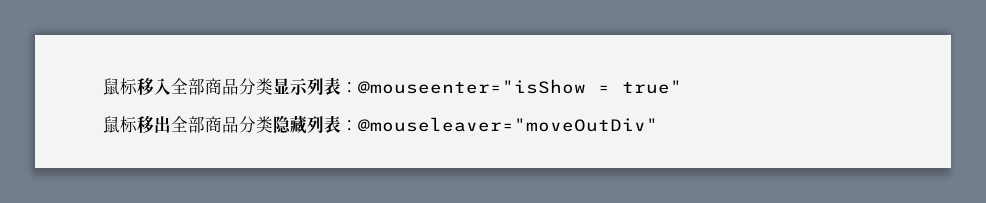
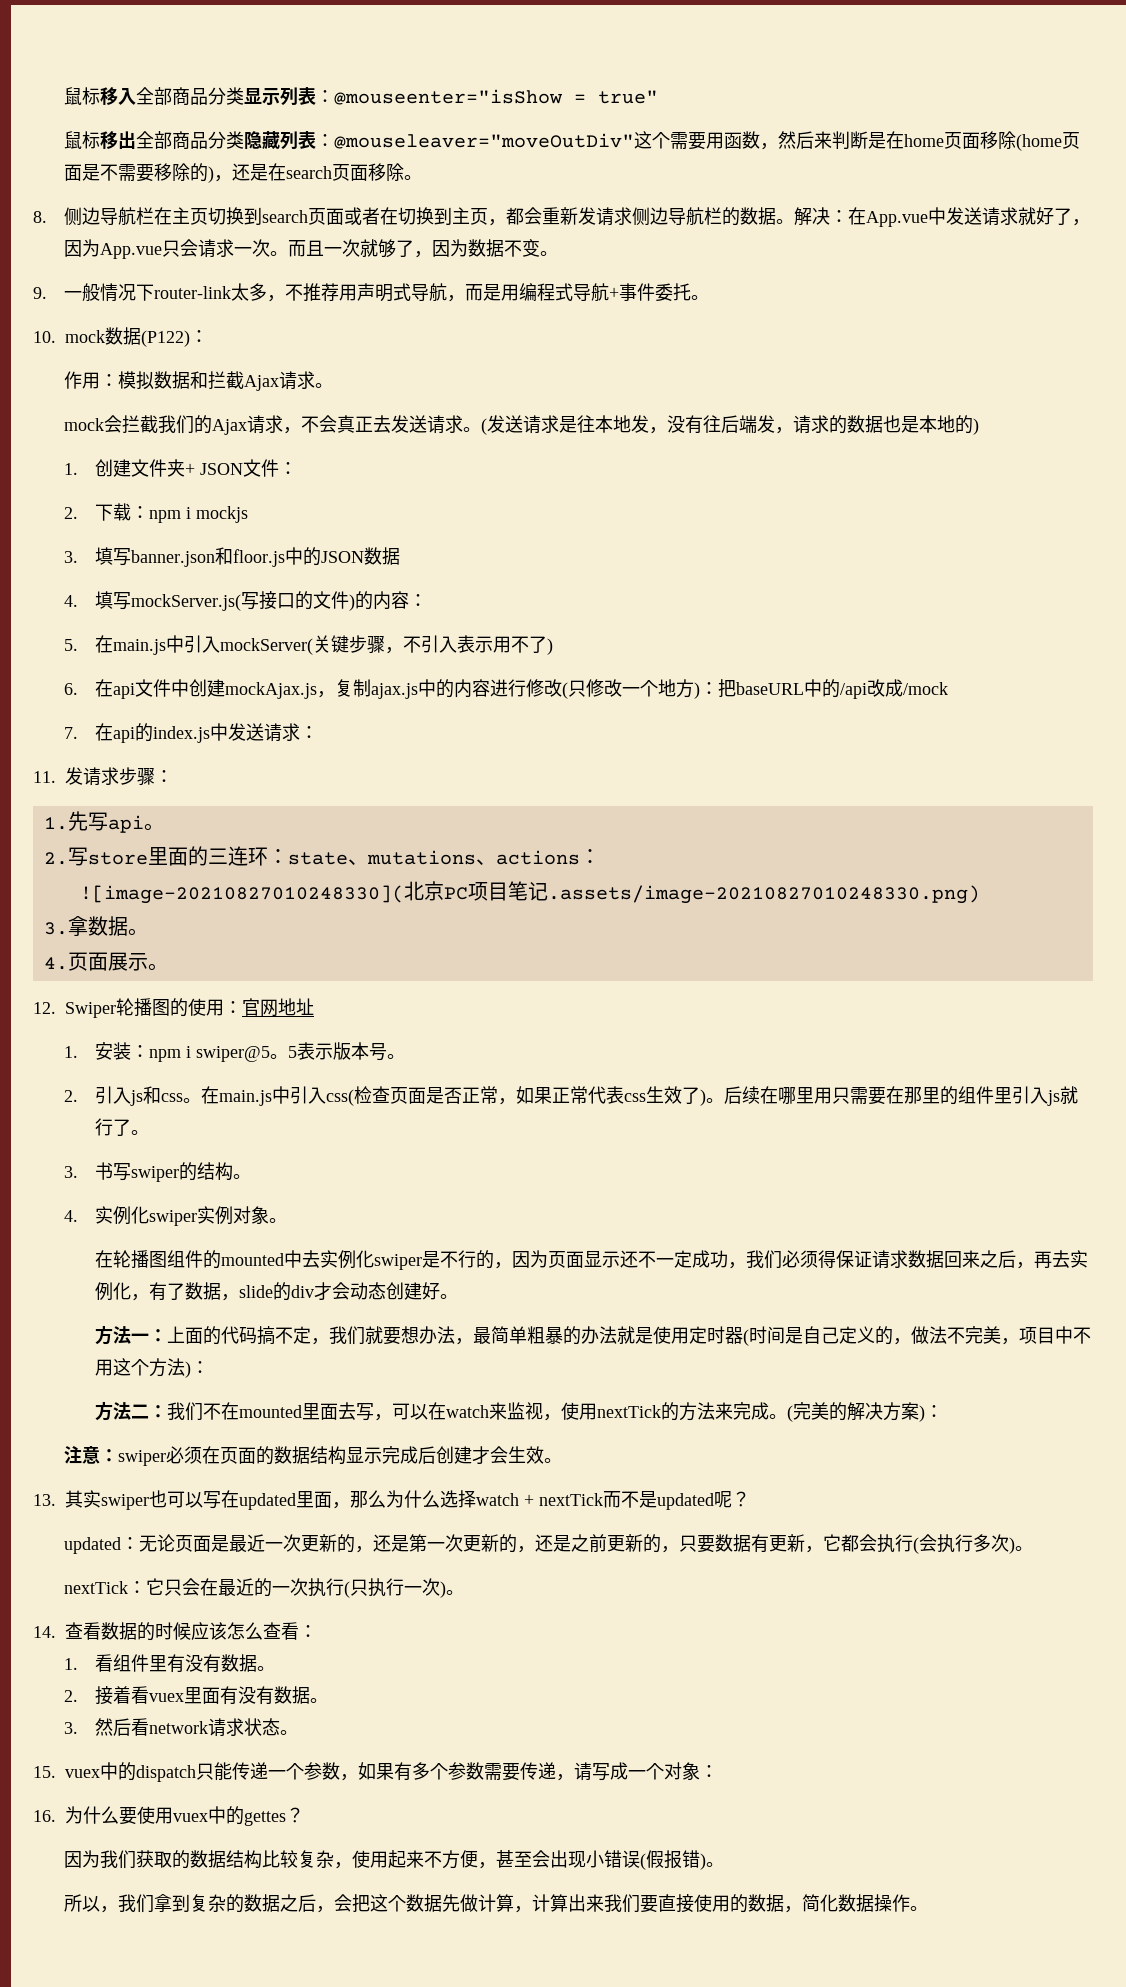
(659, 124) none -> [633,131,1080,151] [63,163,422,183] [33,207,1090,227] [63,239,558,259] [33,283,709,302] [33,327,208,347] [63,371,333,391] [63,415,979,435] [63,459,297,477] [63,503,248,523] [63,547,400,567] [63,591,427,611] [63,635,553,655] [63,679,948,699] [63,723,318,743] [33,767,173,786] [43,811,164,833] [43,846,600,866] [79,881,980,904] [43,916,148,937] [43,952,168,971] [33,998,314,1018] [63,1042,405,1062] [63,1086,1078,1106] [94,1118,149,1136] [63,1162,251,1182] [63,1206,287,1226] [94,1250,1088,1270] [94,1282,458,1301] [94,1325,1091,1346] [94,1358,209,1378] [94,1401,943,1422] [63,1446,562,1466] [33,1490,750,1510] [63,1534,1033,1554] [63,1578,464,1598] [33,1622,317,1641] [63,1654,275,1673] [63,1686,328,1705] [63,1718,298,1737] [33,1762,718,1782] [33,1806,304,1826] [63,1850,724,1870] [63,1894,928,1913] 这个需要用函数，然后来判断是在home页面移除(home页面是不需要移除的)，还是在search页面移除。 // 8.侧边导航栏在主页切换到search页面或者在切换到主页，都会重新发请求侧边导航栏的数据。解决：在App.vue中发送请求就好了，因为App.vue只会请求一次。而且一次就够了，因为数据不变。 // 9.一般情况下router-link太多，不推荐用声明式导航，而是用编程式导航+事件委托。 // 10. mock数据(P122)： // 作用：模拟数据和拦截Ajax请求。 // mock会拦截我们的Ajax请求，不会真正去发送请求。(发送请求是往本地发，没有往后端发，请求的数据也是本地的) // 1.创建文件夹+ JSON文件： // 2.下载：npm i mockjs // 3.填写banner.json和floor.js中的JSON数据 // 4.填写mockServer.js(写接口的文件)的内容： // 5.在main.js中引入mockServer(关键步骤，不引入表示用不了) // 6.在api文件中创建mockAjax.js，复制ajax.js中的内容进行修改(只修改一个地方)：把baseURL中的/api改成/mock // 7.在api的index.js中发送请求： // 11.发请求步骤： // 1.先写api。 // 2.写store里面的三连环：state、mutations、actions： // ![image-20210827010248330](北京PC项目笔记.assets/image-20210827010248330.png) // 3.拿数据。 // 4.页面展示。 // 12. Swiper轮播图的使用：官网地址 // 1.安装：npm i swiper@5。5表示版本号。 // 2.引入js和css。在main.js中引入css(检查页面是否正常，如果正常代表css生效了)。后续在哪里用只需要在那里的组件里引入js就行了。 // 3.书写swiper的结构。 // 4.实例化swiper实例对象。 // 在轮播图组件的mounted中去实例化swiper是不行的，因为页面显示还不一定成功，我们必须得保证请求数据回来之后，再去实例化，有了数据，slide的div才会动态创建好。 // 方法一：上面的代码搞不定，我们就要想办法，最简单粗暴的办法就是使用定时器(时间是自己定义的，做法不完美，项目中不用这个方法)： // 方法二：我们不在mounted里面去写，可以在watch来监视，使用nextTick的方法来完成。(完美的解决方案)： // 注意：swiper必须在页面的数据结构显示完成后创建才会生效。 // 13.其实swiper也可以写在updated里面，那么为什么选择watch + nextTick而不是updated呢？ // updated：无论页面是最近一次更新的，还是第一次更新的，还是之前更新的，只要数据有更新，它都会执行(会执行多次)。 // nextTick：它只会在最近的一次执行(只执行一次)。 // 14.查看数据的时候应该怎么查看： // 1.看组件里有没有数据。 // 2.接着看vuex里面有没有数据。 // 3.然后看network请求状态。 // 15. vuex中的dispatch只能传递一个参数，如果有多个参数需要传递，请写成一个对象： // 16.为什么要使用vuex中的gettes？ // 因为我们获取的数据结构比较复杂，使用起来不方便，甚至会出现小错误(假报错)。 // 所以，我们拿到复杂的数据之后，会把这个数据先做计算，计算出来我们要直接使用的数据，简化数据操作。

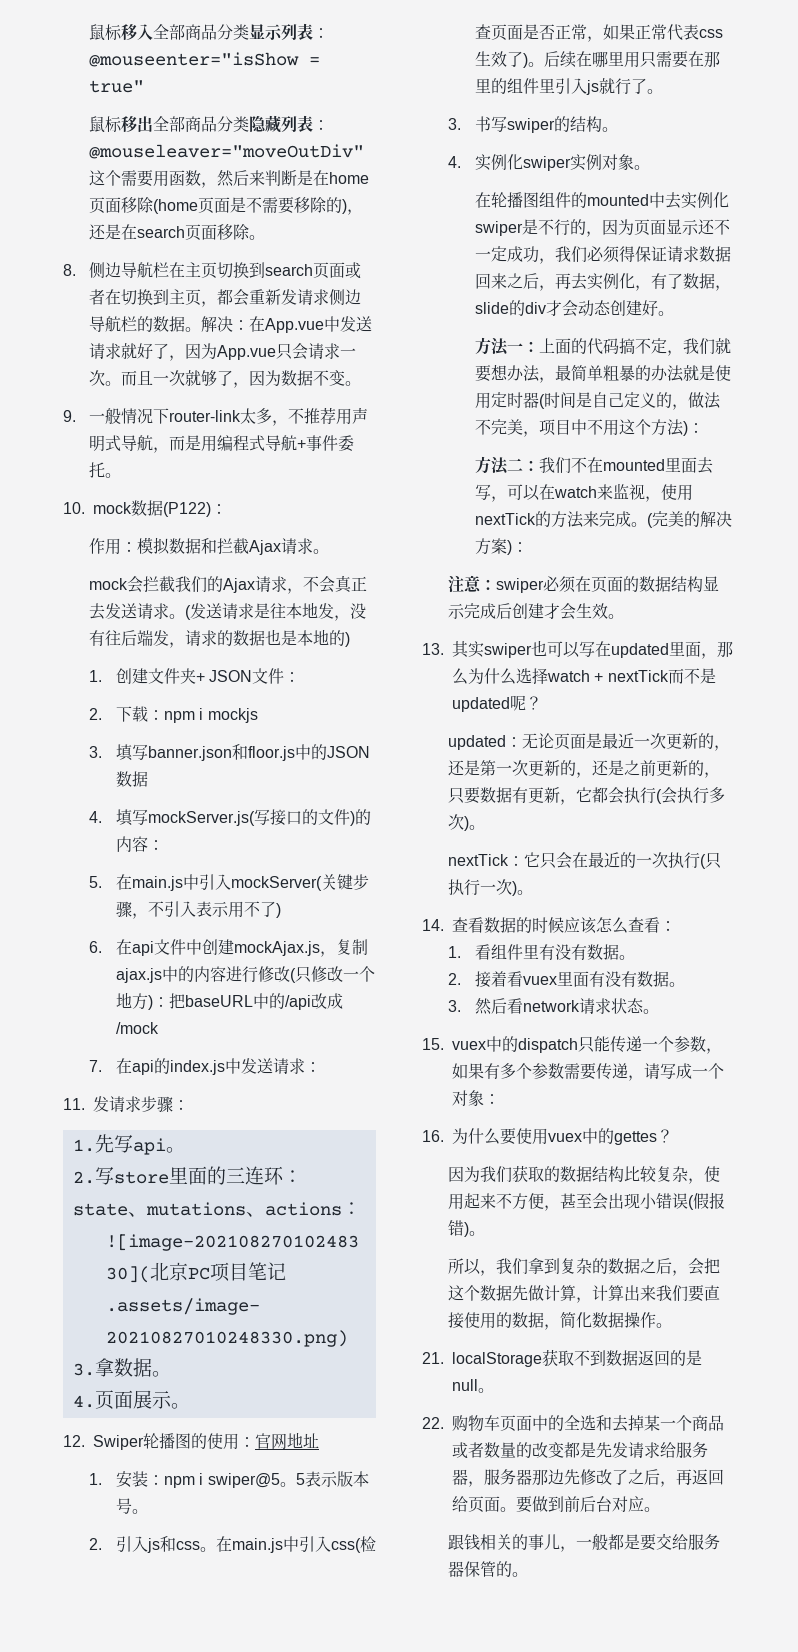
(928, 1908) none -> [422,1349,702,1367] [452,1379,494,1393] [422,1415,724,1432] [452,1442,708,1459] [452,1469,724,1487] [452,1496,660,1513] [448,1533,721,1552] [448,1561,529,1577] // 21. localStorage获取不到数据返回的是null。 // 22.购物车页面中的全选和去掉某一个商品或者数量的改变都是先发请求给服务器，服务器那边先修改了之后，再返回给页面。要做到前后台对应。 // 跟钱相关的事儿，一般都是要交给服务器保管的。

